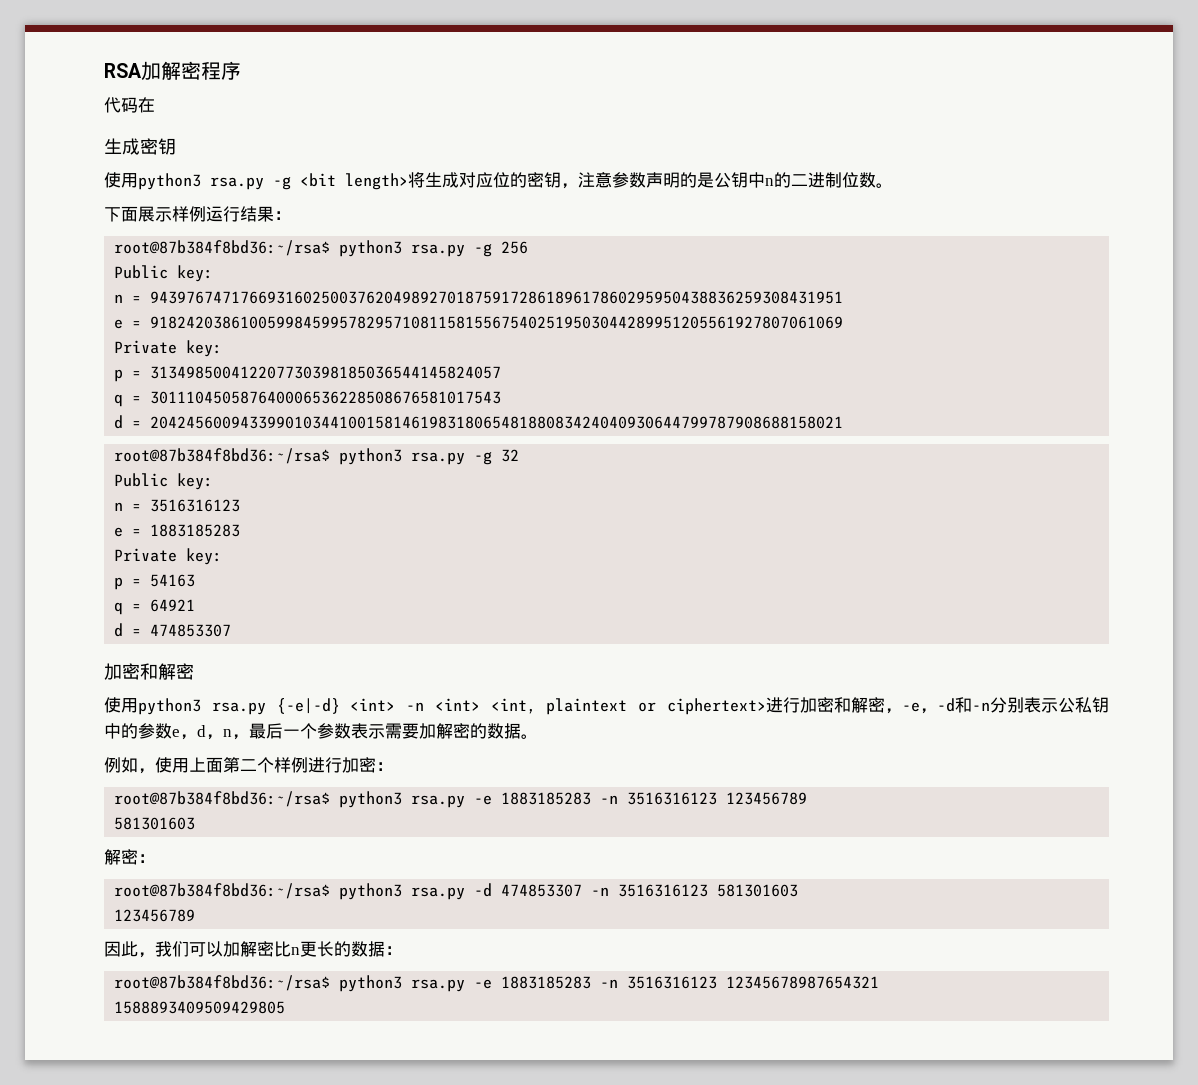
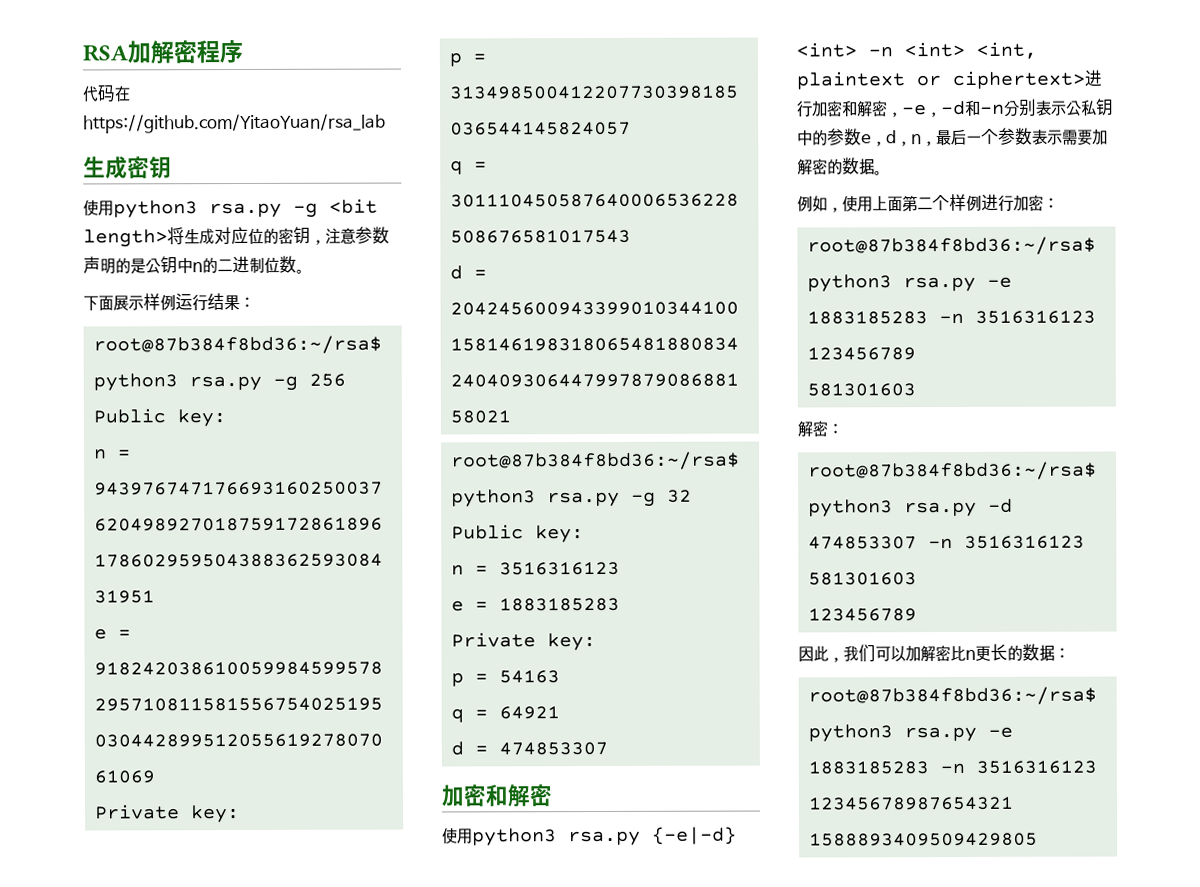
(155, 105) none -> [83,113,386,134] https://github.com/YitaoYuan/rsa_lab

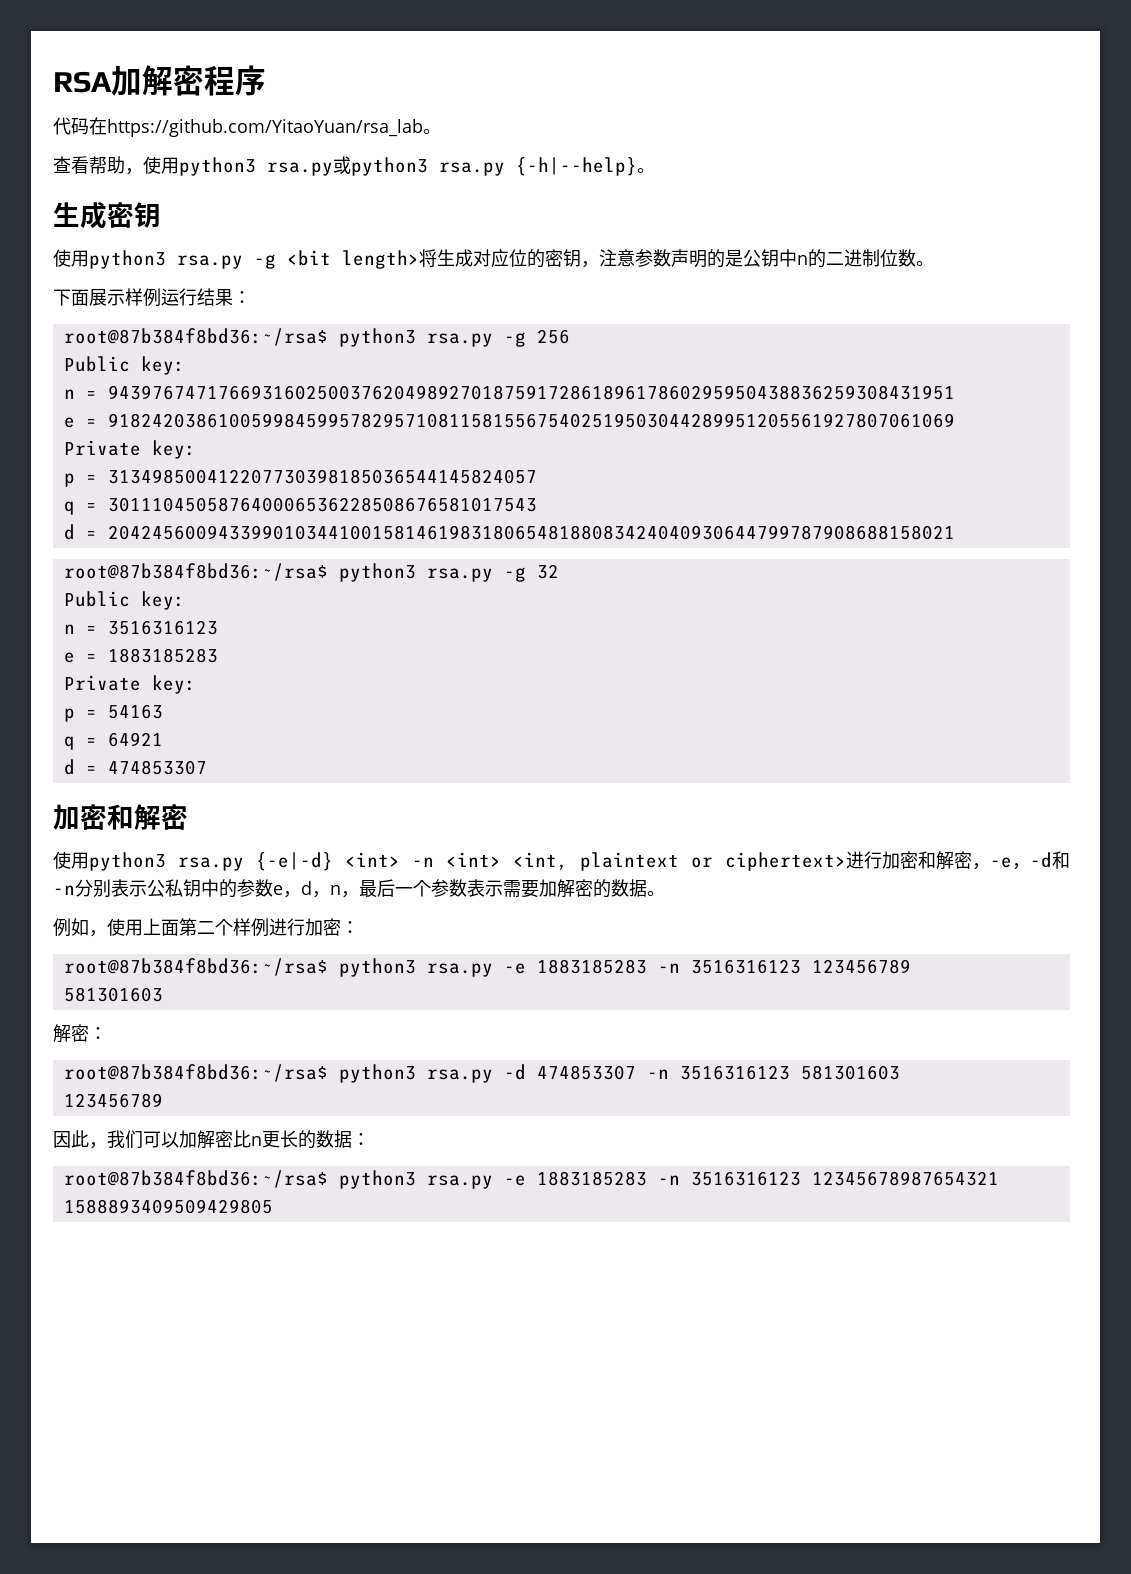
(386, 123) none -> [423,129,441,134] [53,156,655,176] 。 // 查看帮助，使用python3 rsa.py或python3 rsa.py {-h|--help}。

